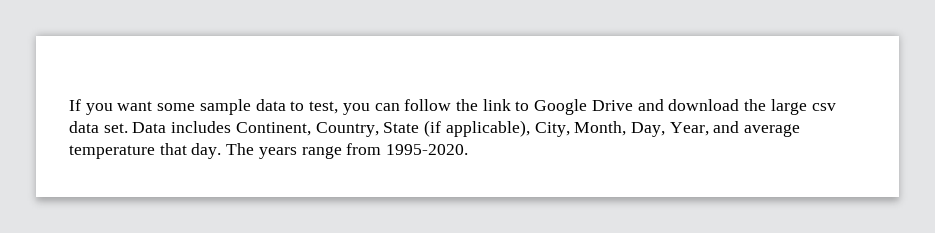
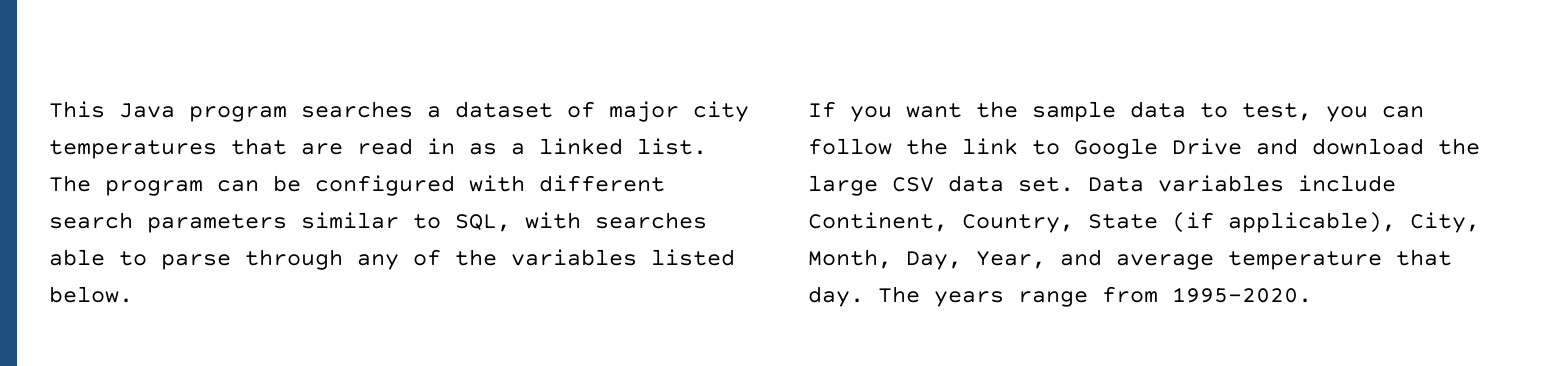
(69, 105) none -> [49,101,749,122] [49,138,707,159] [49,175,665,196] [49,212,707,233] [49,249,735,270] [49,286,133,303] This Java program searches a dataset of major city temperatures that are read in as a linked list. The program can be configured with different search parameters similar to SQL, with searches able to parse through any of the variables listed below. //
[157,103,196,111] some -> [976,101,1018,118] the
[811,103,836,111] csv -> [892,177,934,192] CSV
[171,121,232,133] includes -> [1158,175,1396,192] variables include

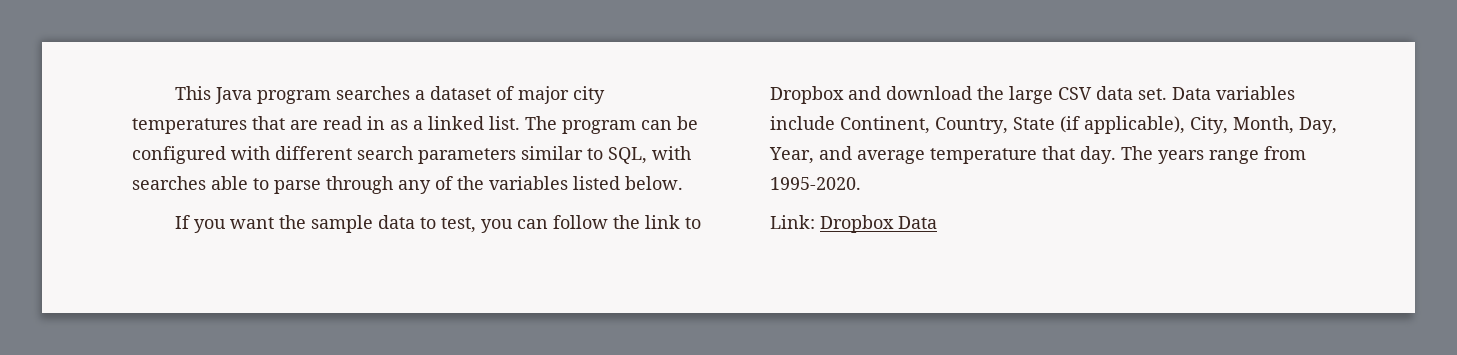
[1074,138,1242,159] Google Drive -> [770,86,844,104] Dropbox
(1312, 295) none -> [770,215,937,233] // Link: Dropbox Data

